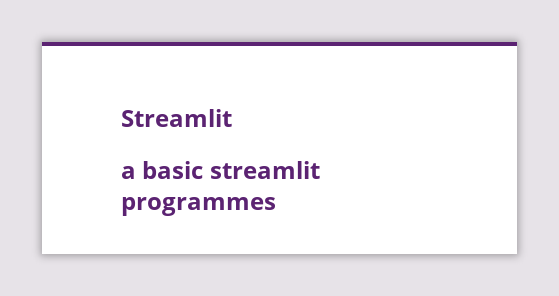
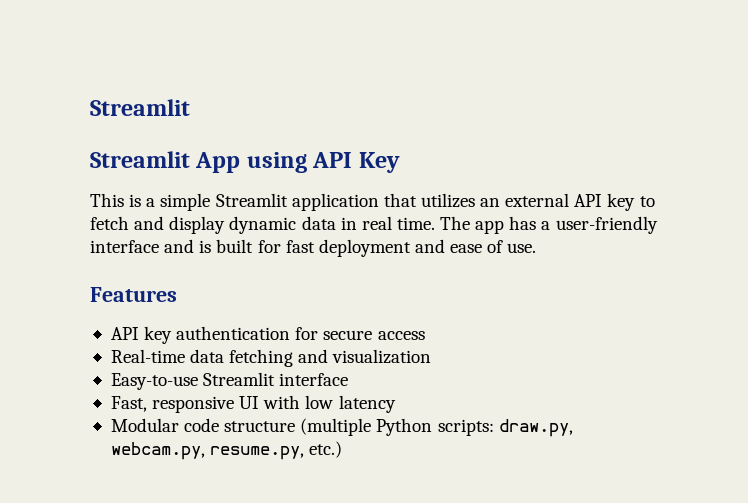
[121,161,320,179] [121,197,276,216] a basic streamlit programmes -> [90,151,400,173] [90,193,655,211] [90,216,658,234] [90,239,537,257] [90,287,177,302] [110,326,425,344] [110,349,432,367] [110,372,349,390] [110,395,396,413] [110,418,573,437] [110,441,343,460] Streamlit App using API Key // This is a simple Streamlit application that utilizes an external API key to fetch and display dynamic data in real time. The app has a user-friendly interface and is built for fast deployment and ease of use. // Features // API key authentication for secure access // Real-time data fetching and visualization // Easy-to-use Streamlit interface // Fast, responsive UI with low latency // Modular code structure (multiple Python scripts: draw.py, webcam.py, resume.py, etc.)

